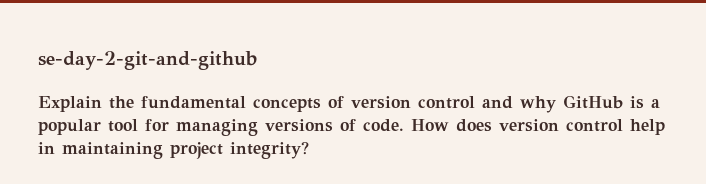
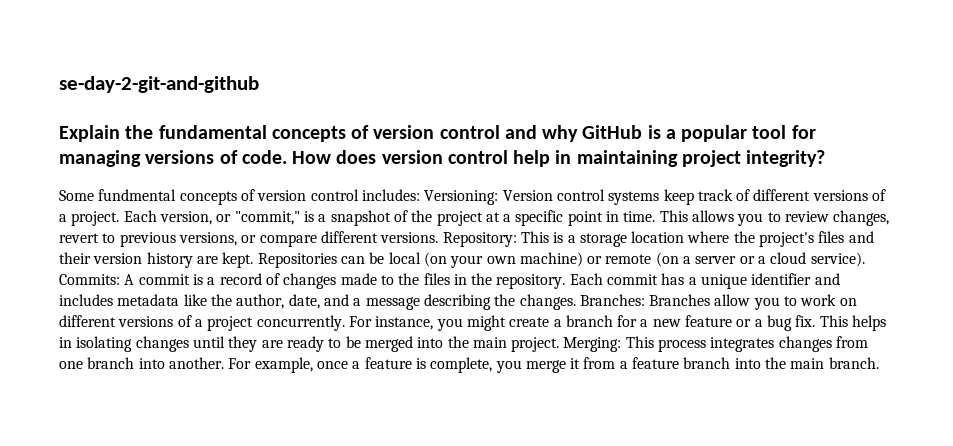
(309, 150) none -> [59,189,887,205] [59,210,890,226] [59,231,874,247] [59,252,865,268] [59,273,840,289] [59,294,857,310] [59,315,887,331] [59,336,869,352] [59,357,879,373] // Some fundmental concepts of version control includes: Versioning: Version control systems keep track of different versions of a project. Each version, or "commit," is a snapshot of the project at a specific point in time. This allows you to review changes, revert to previous versions, or compare different versions. Repository: This is a storage location where the project's files and their version history are kept. Repositories can be local (on your own machine) or remote (on a server or a cloud service). Commits: A commit is a record of changes made to the files in the repository. Each commit has a unique identifier and includes metadata like the author, date, and a message describing the changes. Branches: Branches allow you to work on different versions of a project concurrently. For instance, you might create a branch for a new feature or a bug fix. This helps in isolating changes until they are ready to be merged into the main project. Merging: This process integrates changes from one branch into another. For example, once a feature is complete, you merge it from a feature branch into the main branch.

